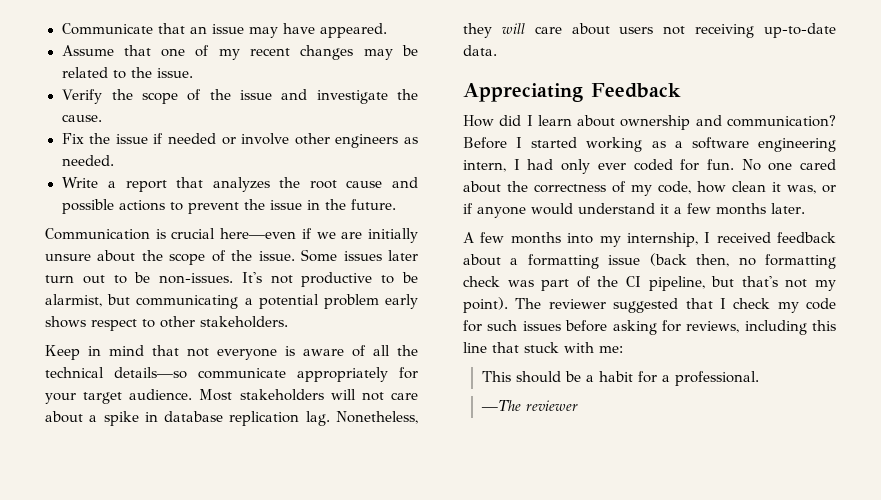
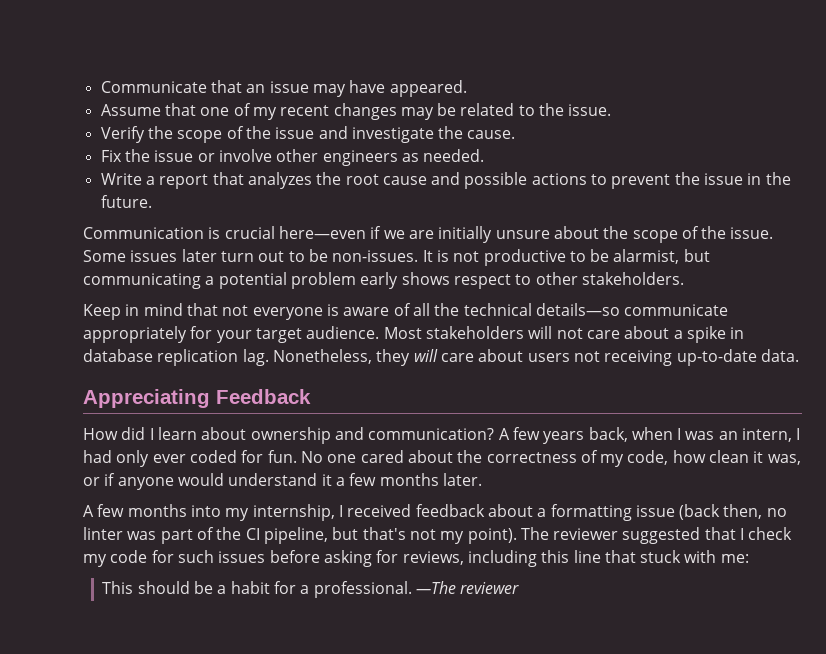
[153,133,216,144] if needed -> (194, 156) none
[241,272,262,283] It's -> [422,250,449,262] It is
[463,137,836,152] Before I started working as a software engineering -> [498,427,738,444] A few years back, when I was an
[765,254,836,269] [463,276,500,287] formatting check -> [83,527,123,540] linter
(759, 378) // -> (412, 589) none

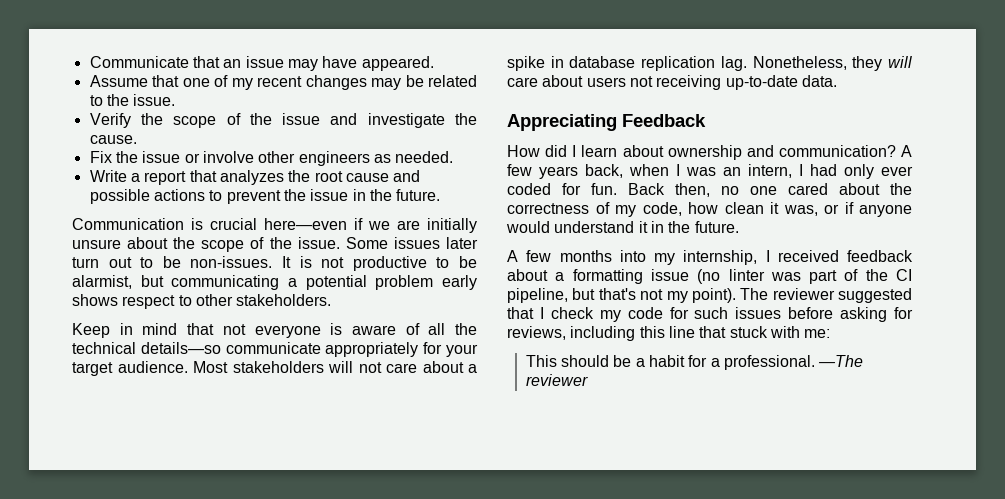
[300,451,323,463] No -> [628,183,739,197] Back then, no
[335,473,482,486] a few months later. -> [650,221,739,233] in the future.
[679,504,787,520] (back then, no -> [697,269,721,284] (no

